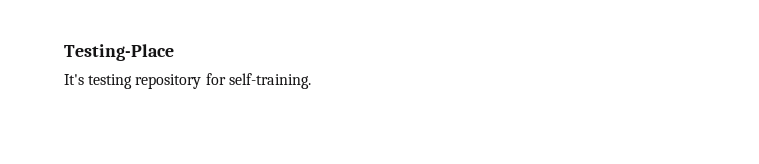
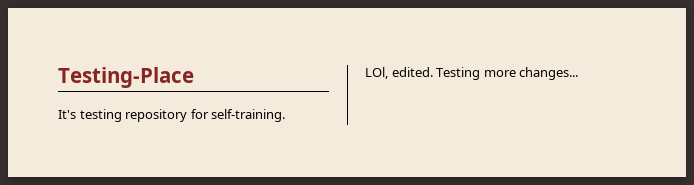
(311, 81) none -> [365,67,579,80] // LOl, edited. Testing more changes...

